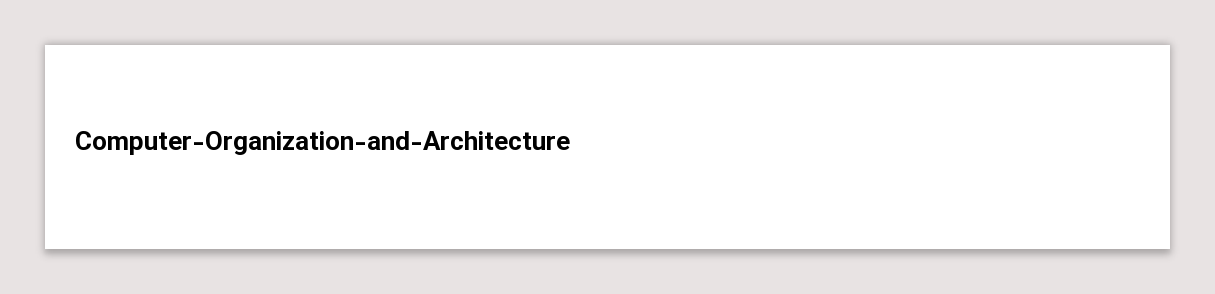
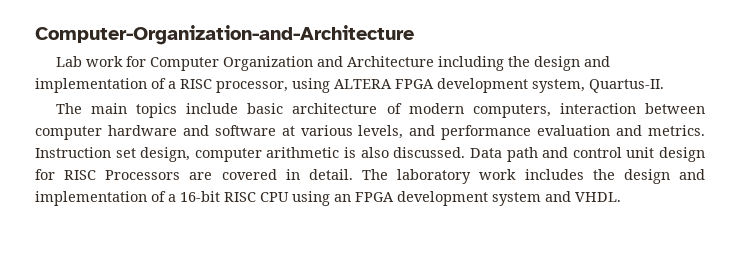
(570, 143) none -> [55,56,610,71] [35,78,664,93] [55,103,705,118] [35,125,705,140] [35,147,706,162] [35,169,705,184] [35,191,621,206] // Lab work for Computer Organization and Architecture including the design and implementation of a RISC processor, using ALTERA FPGA development system, Quartus-II. // The main topics include basic architecture of modern computers, interaction between computer hardware and software at various levels, and performance evaluation and metrics. Instruction set design, computer arithmetic is also discussed. Data path and control unit design for RISC Processors are covered in detail. The laboratory work includes the design and implementation of a 16-bit RISC CPU using an FPGA development system and VHDL.

